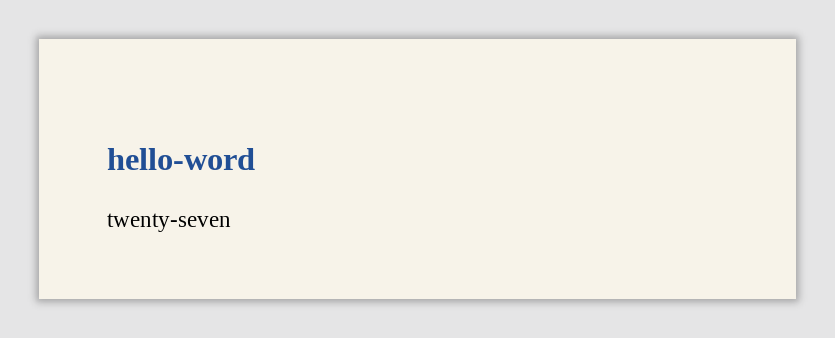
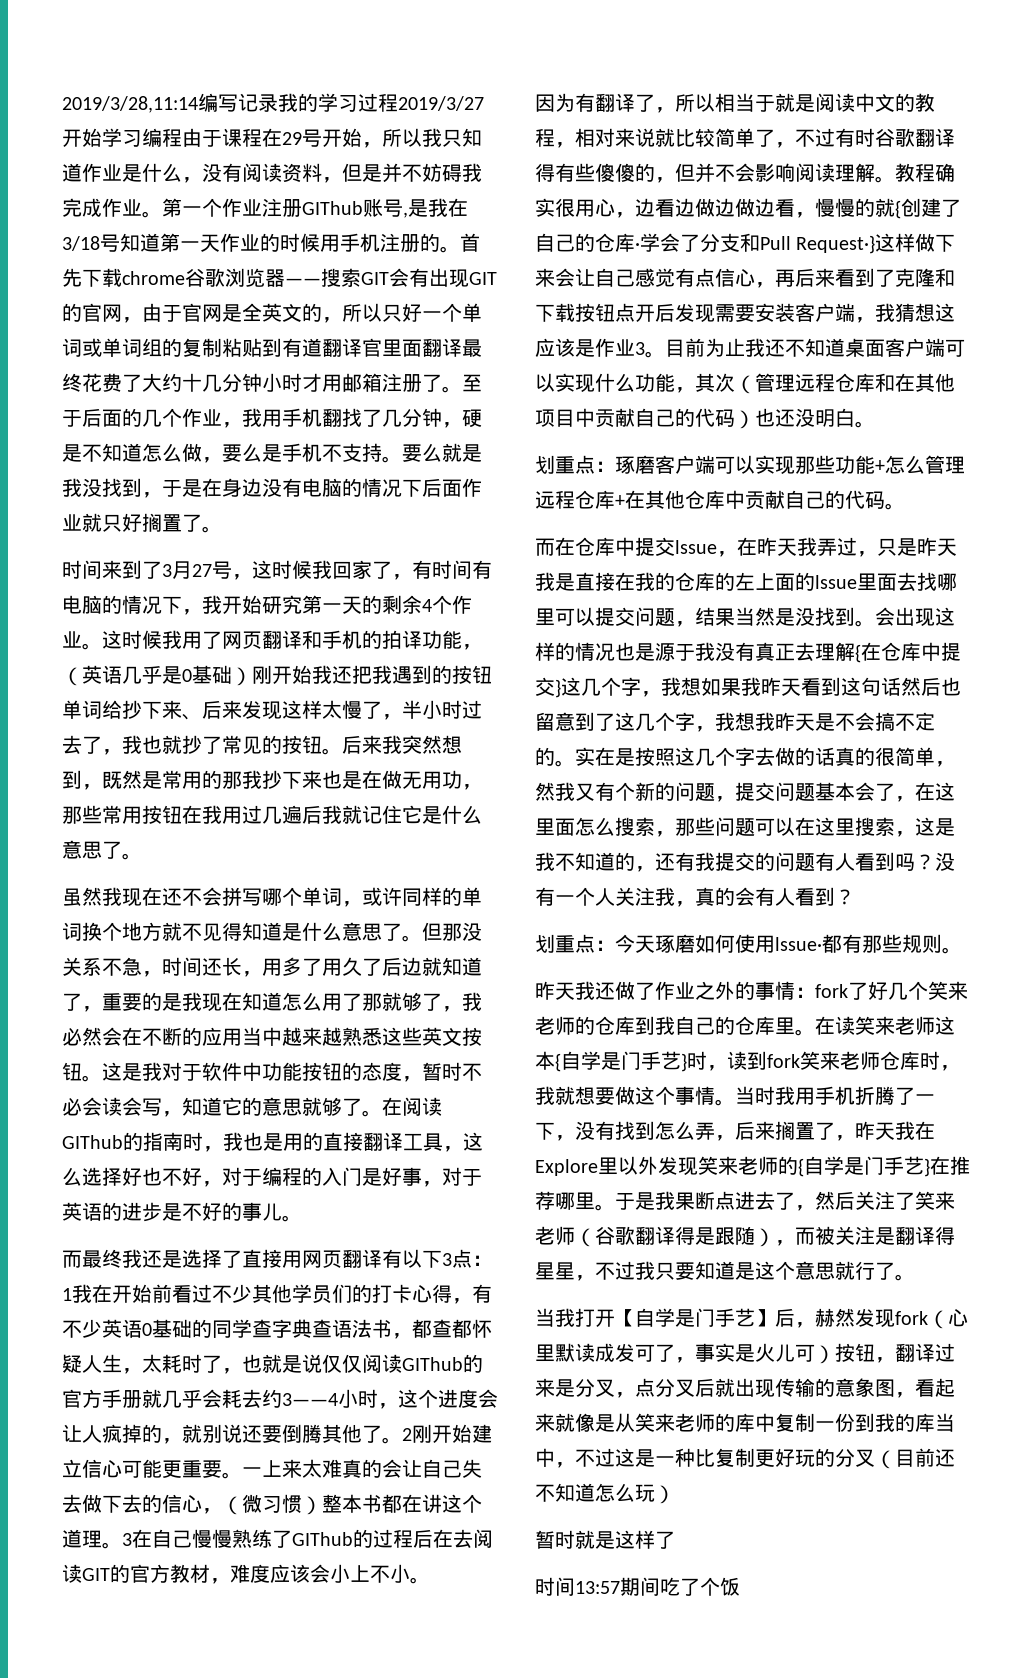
[107,148,255,170] [107,213,231,232] hello-word // twenty-seven -> [62,93,484,113] [62,128,482,148] [62,163,482,183] [62,198,468,218] [62,233,480,253] [62,268,497,288] [62,303,482,323] [62,338,482,357] [62,373,482,393] [62,408,482,428] [62,443,482,463] [62,478,482,498] [62,513,222,533] [62,560,492,580] [62,595,472,615] [62,630,482,650] [62,665,492,686] [62,700,482,720] [62,735,462,755] [62,770,482,790] [62,805,482,824] [62,840,142,860] [62,887,482,907] [62,922,482,942] [62,957,482,977] [62,992,482,1012] [62,1027,482,1046] [62,1062,482,1082] [62,1097,442,1117] [62,1132,483,1152] [62,1167,482,1187] [62,1202,302,1222] [62,1249,492,1268] [62,1284,492,1304] [62,1319,492,1339] [62,1354,483,1374] [62,1389,498,1409] [62,1424,492,1444] [62,1459,482,1479] [62,1494,482,1515] [62,1529,493,1549] [62,1564,430,1584] [535,93,935,113] [535,128,955,148] [535,163,955,183] [535,198,961,219] [535,233,956,254] [535,268,955,288] [535,303,955,323] [535,338,965,358] [535,373,955,394] [535,408,875,429] [535,455,965,475] [535,490,905,510] [535,537,957,557] [535,572,957,591] [535,607,955,627] [535,642,961,663] [535,677,961,698] [535,712,935,732] [535,747,955,767] [535,782,955,802] [535,817,955,837] [535,852,955,872] [535,887,855,907] [535,934,962,954] [535,981,968,1000] [535,1016,955,1036] [535,1051,960,1072] [535,1086,935,1106] [535,1121,935,1141] [535,1156,970,1177] [535,1191,955,1211] [535,1226,955,1247] [535,1261,915,1281] [535,1308,968,1329] [535,1343,955,1364] [535,1378,955,1398] [535,1413,955,1432] [535,1448,955,1469] [535,1483,675,1504] [535,1530,675,1549] [535,1577,740,1596] 2019/3/28,11:14编写记录我的学习过程2019/3/27开始学习编程由于课程在29号开始，所以我只知道作业是什么，没有阅读资料，但是并不妨碍我完成作业。第一个作业注册GIThub账号,是我在3/18号知道第一天作业的时候用手机注册的。首先下载chrome谷歌浏览器——搜索GIT会有出现GIT的官网，由于官网是全英文的，所以只好一个单词或单词组的复制粘贴到有道翻译官里面翻译最终花费了大约十几分钟小时才用邮箱注册了。至于后面的几个作业，我用手机翻找了几分钟，硬是不知道怎么做，要么是手机不支持。要么就是我没找到，于是在身边没有电脑的情况下后面作业就只好搁置了。 // 时间来到了3月27号，这时候我回家了，有时间有电脑的情况下，我开始研究第一天的剩余4个作业。这时候我用了网页翻译和手机的拍译功能，（英语几乎是0基础）刚开始我还把我遇到的按钮单词给抄下来、后来发现这样太慢了，半小时过去了，我也就抄了常见的按钮。后来我突然想到，既然是常用的那我抄下来也是在做无用功，那些常用按钮在我用过几遍后我就记住它是什么意思了。 // 虽然我现在还不会拼写哪个单词，或许同样的单词换个地方就不见得知道是什么意思了。但那没关系不急，时间还长，用多了用久了后边就知道了，重要的是我现在知道怎么用了那就够了，我必然会在不断的应用当中越来越熟悉这些英文按钮。这是我对于软件中功能按钮的态度，暂时不必会读会写，知道它的意思就够了。在阅读GIThub的指南时，我也是用的直接翻译工具，这么选择好也不好，对于编程的入门是好事，对于英语的进步是不好的事儿。 // 而最终我还是选择了直接用网页翻译有以下3点：1我在开始前看过不少其他学员们的打卡心得，有不少英语0基础的同学查字典查语法书，都查都怀疑人生，太耗时了，也就是说仅仅阅读GIThub的官方手册就几乎会耗去约3——4小时，这个进度会让人疯掉的，就别说还要倒腾其他了。2刚开始建立信心可能更重要。一上来太难真的会让自己失去做下去的信心，（微习惯）整本书都在讲这个道理。3在自己慢慢熟练了GIThub的过程后在去阅读GIT的官方教材，难度应该会小上不小。 // 因为有翻译了，所以相当于就是阅读中文的教程，相对来说就比较简单了，不过有时谷歌翻译得有些傻傻的，但并不会影响阅读理解。教程确实很用心，边看边做边做边看，慢慢的就{创建了自己的仓库·学会了分支和Pull Request·}这样做下来会让自己感觉有点信心，再后来看到了克隆和下载按钮点开后发现需要安装客户端，我猜想这应该是作业3。目前为止我还不知道桌面客户端可以实现什么功能，其次（管理远程仓库和在其他项目中贡献自己的代码）也还没明白。 // 划重点：琢磨客户端可以实现那些功能+怎么管理远程仓库+在其他仓库中贡献自己的代码。 // 而在仓库中提交lssue，在昨天我弄过，只是昨天我是直接在我的仓库的左上面的lssue里面去找哪里可以提交问题，结果当然是没找到。会出现这样的情况也是源于我没有真正去理解{在仓库中提交}这几个字，我想如果我昨天看到这句话然后也留意到了这几个字，我想我昨天是不会搞不定的。实在是按照这几个字去做的话真的很简单，然我又有个新的问题，提交问题基本会了，在这里面怎么搜索，那些问题可以在这里搜索，这是我不知道的，还有我提交的问题有人看到吗？没有一个人关注我，真的会有人看到？ // 划重点：今天琢磨如何使用lssue·都有那些规则。 // 昨天我还做了作业之外的事情：fork了好几个笑来老师的仓库到我自己的仓库里。在读笑来老师这本{自学是门手艺}时，读到fork笑来老师仓库时，我就想要做这个事情。当时我用手机折腾了一下，没有找到怎么弄，后来搁置了，昨天我在Explore里以外发现笑来老师的{自学是门手艺}在推荐哪里。于是我果断点进去了，然后关注了笑来老师（谷歌翻译得是跟随），而被关注是翻译得星星，不过我只要知道是这个意思就行了。 // 当我打开【自学是门手艺】后，赫然发现fork（心里默读成发可了，事实是火儿可）按钮，翻译过来是分叉，点分叉后就出现传输的意象图，看起来就像是从笑来老师的库中复制一份到我的库当中，不过这是一种比复制更好玩的分叉（目前还不知道怎么玩） // 暂时就是这样了 // 时间13:57期间吃了个饭

